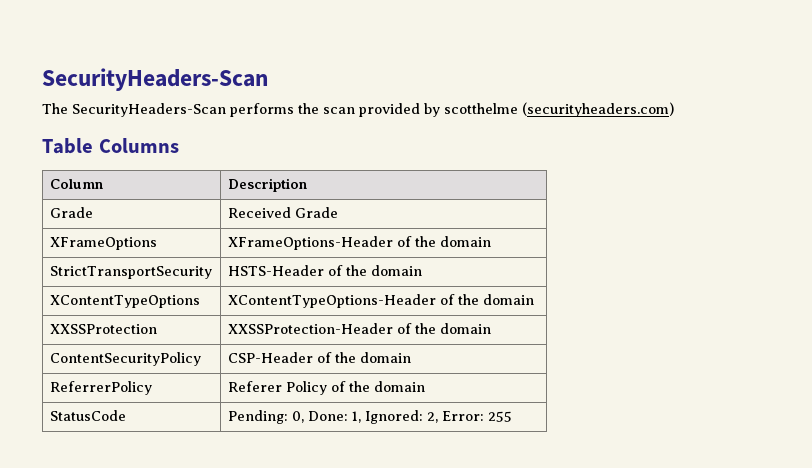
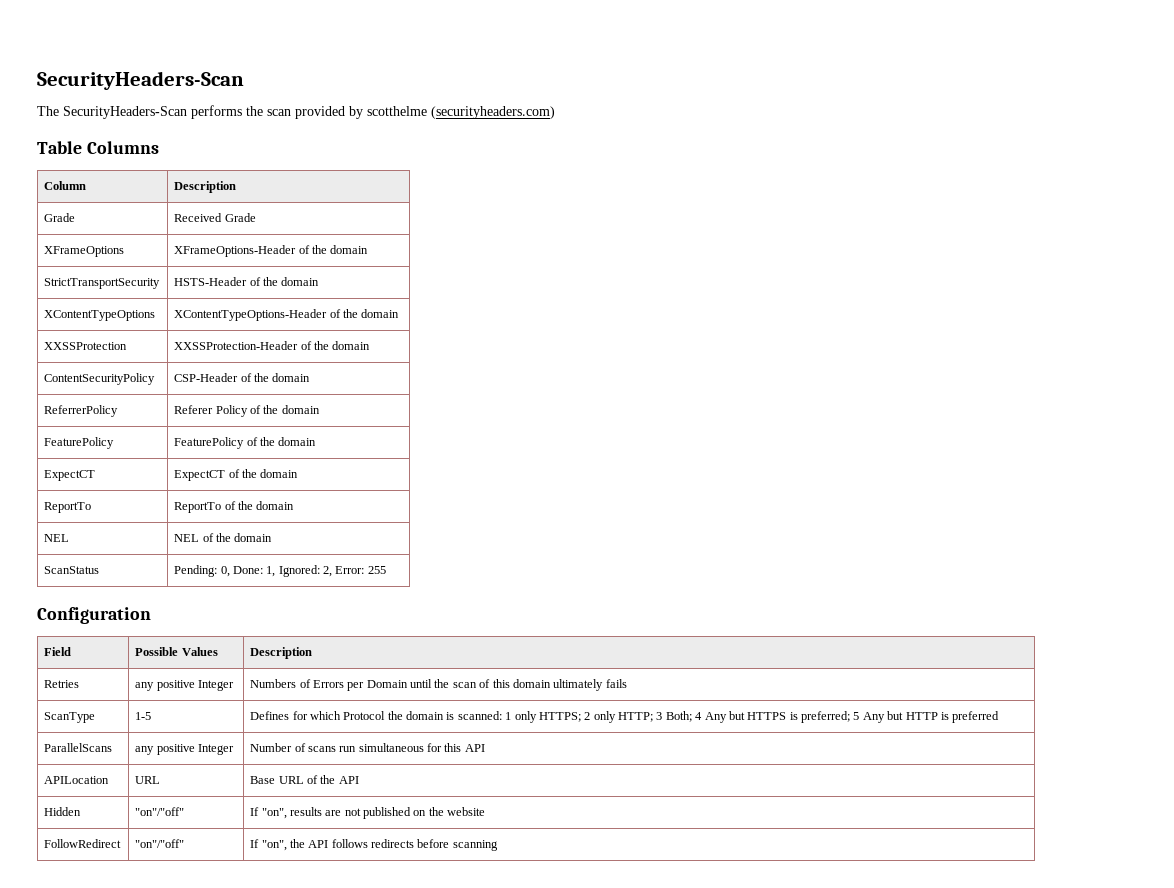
[49,410,126,421] StatusCode -> [44,437,115,449] [174,437,317,449] [44,470,96,481] [174,469,299,481] [44,502,92,513] [174,501,295,513] [44,534,70,542] [174,533,273,542] [44,566,100,574] FeaturePolicy | FeaturePolicy of the domain // ExpectCT | ExpectCT of the domain // ReportTo | ReportTo of the domain // NEL | NEL of the domain // ScanStatus
(512, 416) none -> [37,607,151,624] [44,647,72,656] [135,647,218,656] [250,647,313,659] [44,680,80,688] [135,680,234,691] [250,679,627,691] [44,712,96,723] [135,712,152,720] [250,711,1000,723] [44,743,113,752] [135,744,234,755] [250,743,485,752] [44,776,110,784] [135,776,161,784] [250,775,359,784] [44,807,82,816] [135,807,185,816] [250,807,486,819] [44,839,122,848] [135,839,185,848] [250,839,498,851] // Configuration // Field | Possible Values | Description // Retries | any positive Integer | Numbers of Errors per Domain until the scan of this domain ultimately fails // ScanType | 1-5 | Defines for which Protocol the domain is scanned: 1 only HTTPS; 2 only HTTP; 3 Both; 4 Any but HTTPS is preferred; 5 Any but HTTP is preferred // ParallelScans | any positive Integer | Number of scans run simultaneous for this API // APILocation | URL | Base URL of the API // Hidden | "on"/"off" | If "on", results are not published on the website // FollowRedirect | "on"/"off" | If "on", the API follows redirects before scanning

